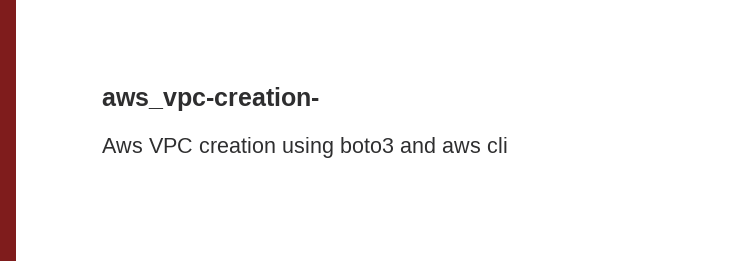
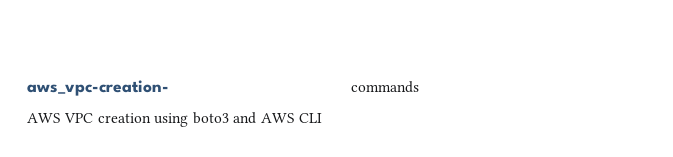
[102,138,143,153] Aws -> [27,113,61,123] AWS
[442,137,508,153] aws cli -> [260,113,322,123] [351,81,419,93] AWS CLI commands

